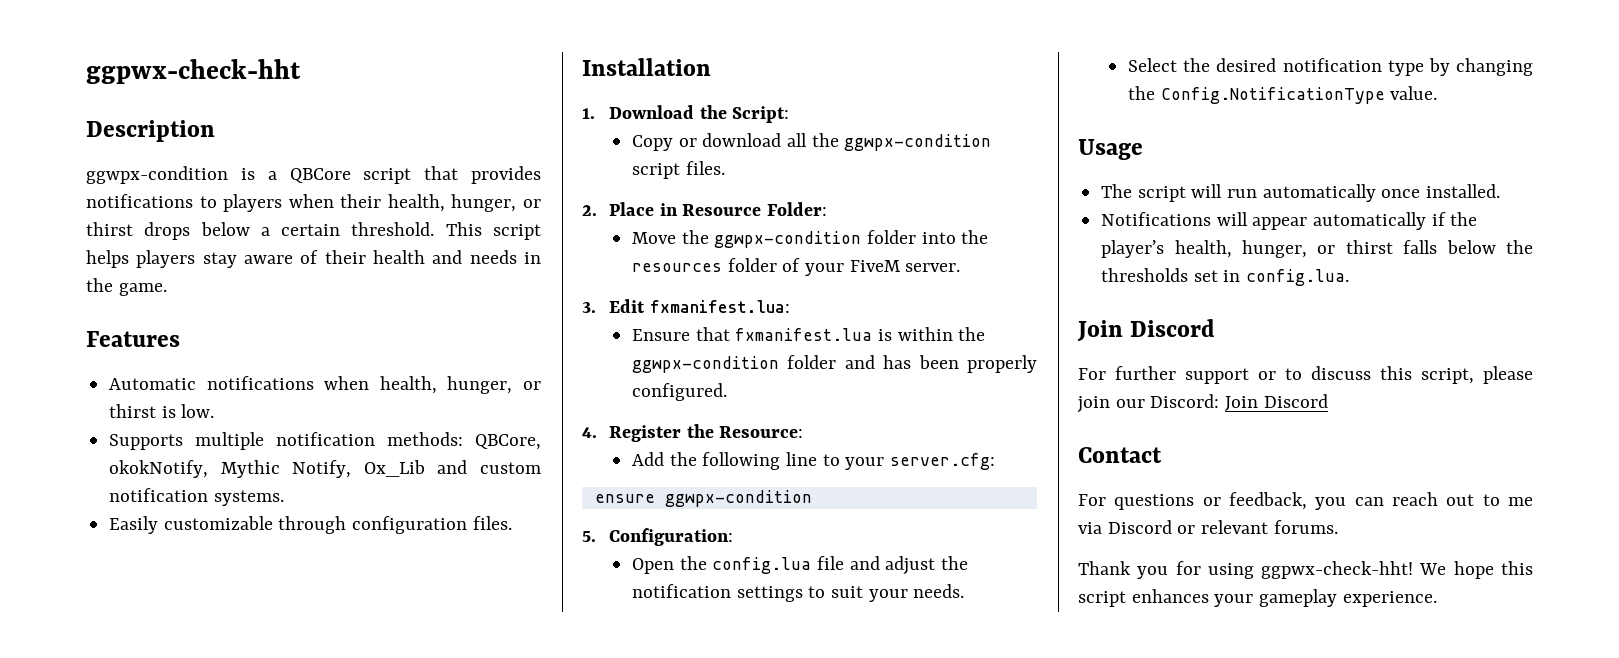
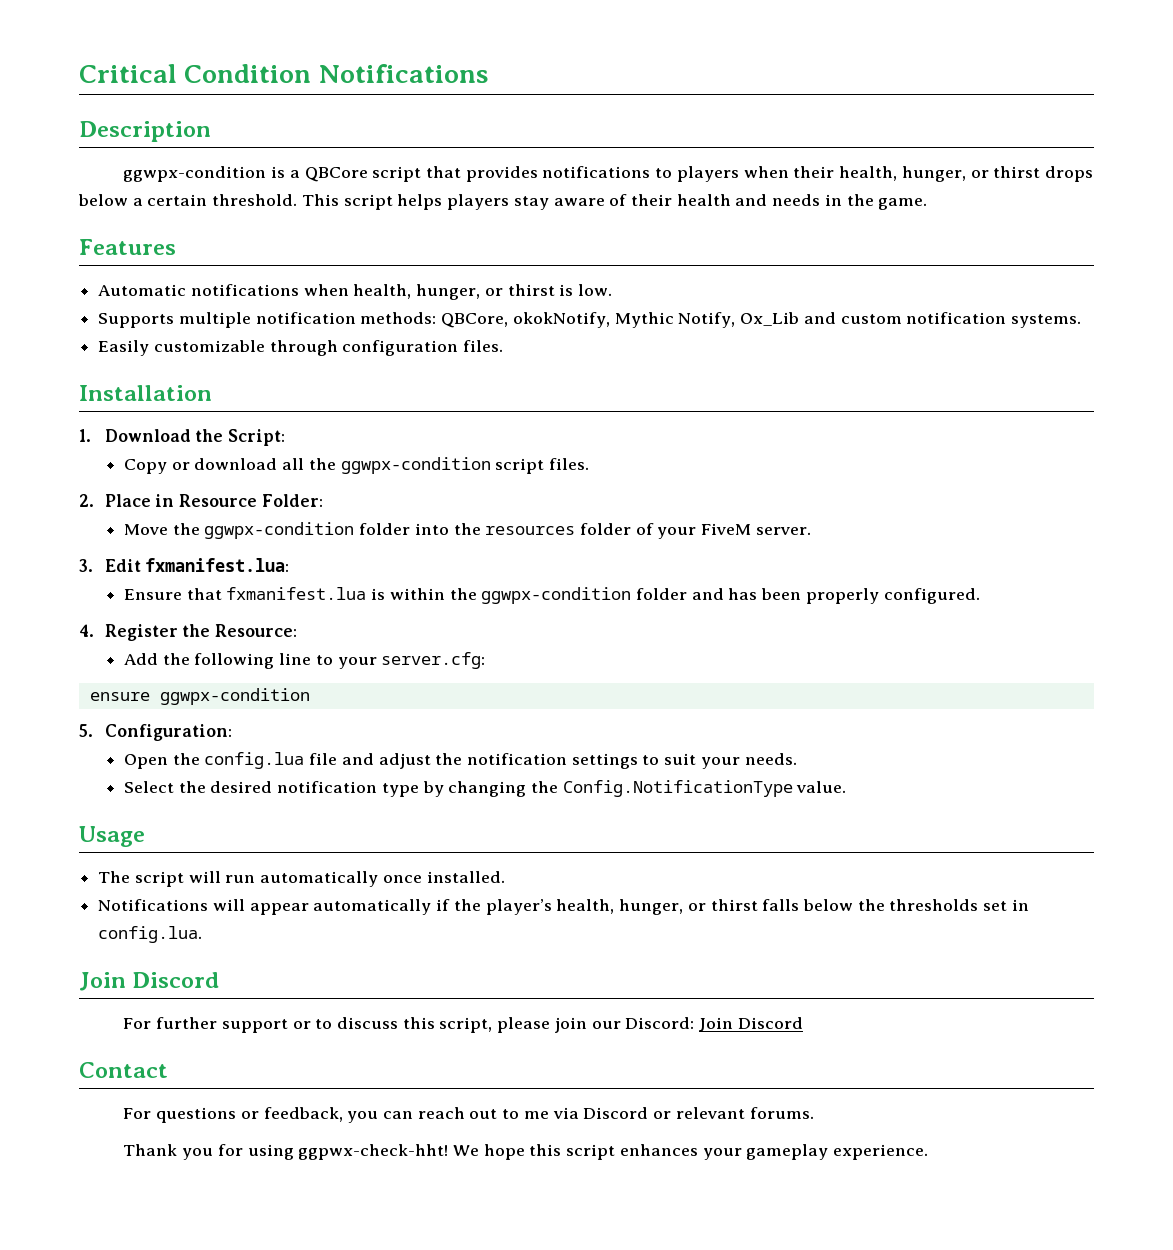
[86,59,301,84] ggpwx-check-hht -> [79,64,488,83] Critical Condition Notifications

